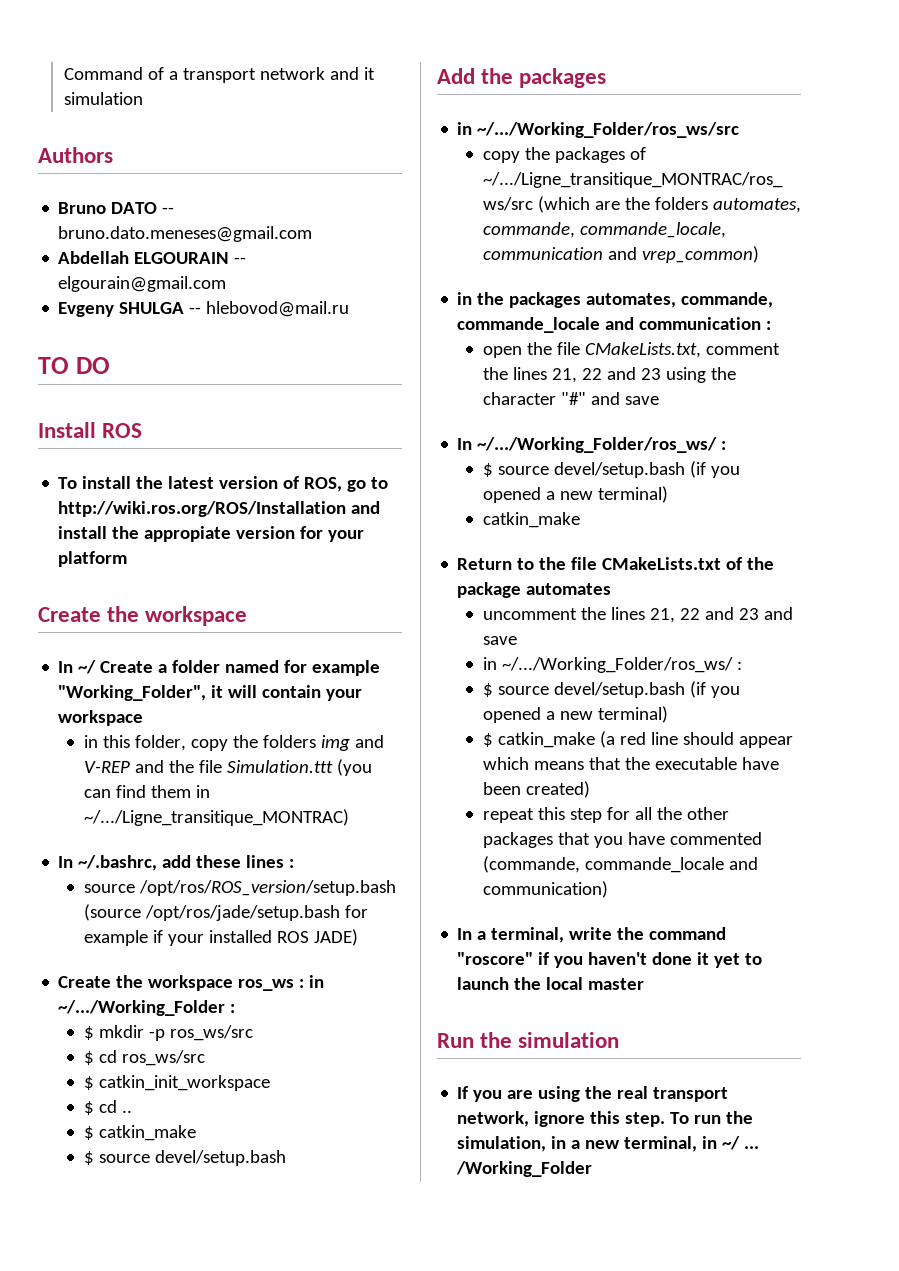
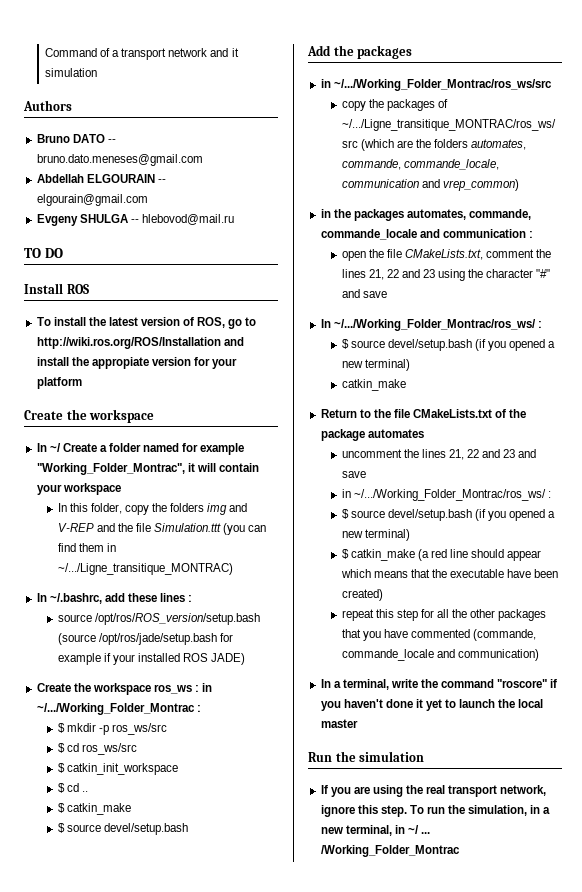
[58,685,207,701] "Working_Folder", -> [36,463,185,475] "Working_Folder_Montrac",
[83,735,98,748] in -> [57,503,67,512] In
[58,1000,226,1016] ~/.../Working_Folder -> [36,703,195,715] ~/.../Working_Folder_Montrac
[477,122,740,138] ~/.../Working_Folder/ros_ws/src -> [333,79,552,91] ~/.../Working_Folder_Montrac/ros_ws/src
[477,437,718,453] ~/.../Working_Folder/ros_ws/ -> [333,319,536,331] ~/.../Working_Folder_Montrac/ros_ws/
[501,657,733,673] ~/.../Working_Folder/ros_ws/ -> [353,489,546,501] ~/.../Working_Folder_Montrac/ros_ws/
[456,1161,593,1177] /Working_Folder -> [320,845,460,857] /Working_Folder_Montrac

